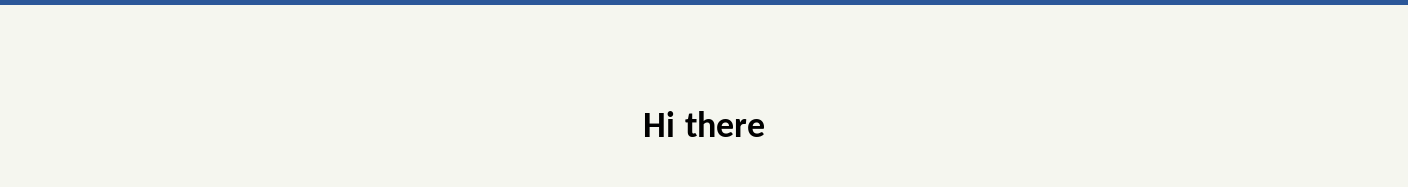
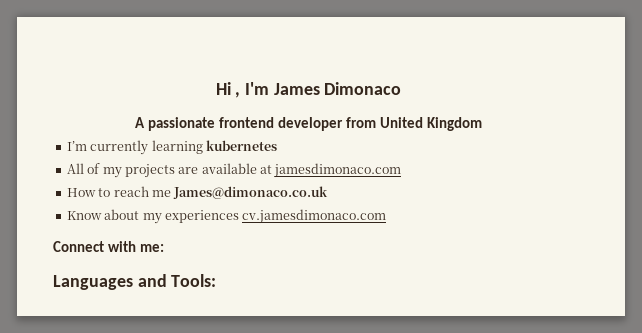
[684,111,765,137] there -> [235,82,402,98] [134,117,483,131] [66,140,277,155] [66,163,402,178] [66,186,329,199] [66,209,387,224] [53,241,165,252] [53,274,217,290] , I'm James Dimonaco // A passionate frontend developer from United Kingdom // I’m currently learning kubernetes // All of my projects are available at jamesdimonaco.com // How to reach me James@dimonaco.co.uk // Know about my experiences cv.jamesdimonaco.com // Connect with me: // Languages and Tools:

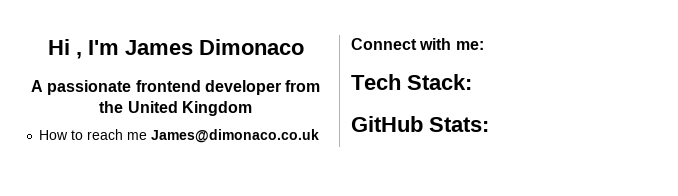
(377, 122) none -> [99,101,124,113] the
[66,140,277,155] [66,163,402,178] // I’m currently learning kubernetes // All of my projects are available at jamesdimonaco.com -> (252, 108) none
[66,209,387,224] // Know about my experiences cv.jamesdimonaco.com -> (320, 136) none
[53,274,217,290] Languages and Tools: -> [351,74,472,90] [351,116,489,132] Tech Stack: // GitHub Stats:

